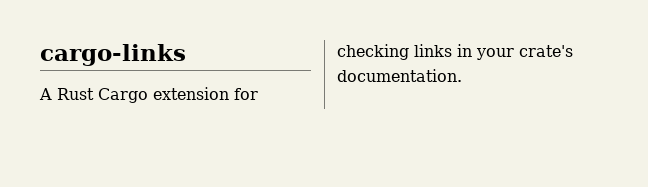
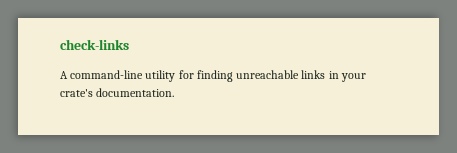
[40,44,186,66] cargo-links -> [60,39,129,50] check-links
[57,87,258,103] [337,44,409,60] Rust Cargo extension for checking -> [70,70,300,82] command-line utility for finding unreachable

